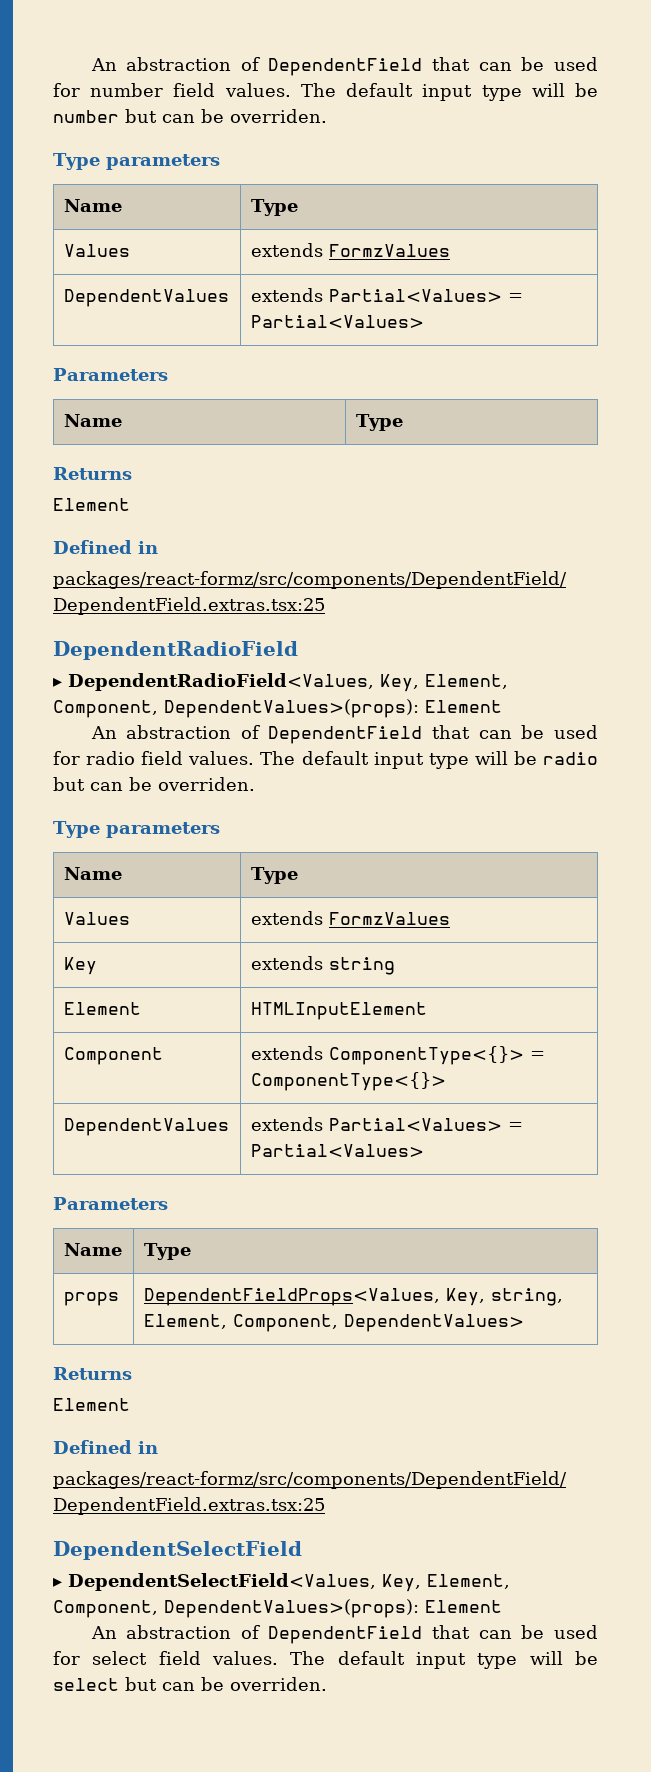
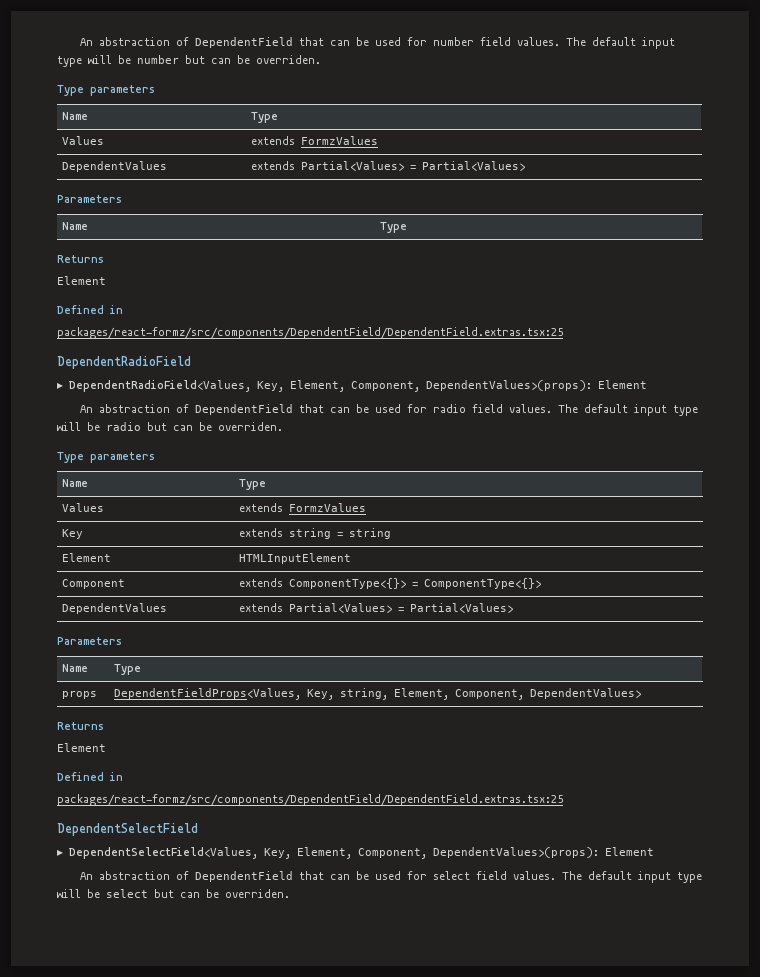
(395, 966) none -> [337,528,392,539] = string

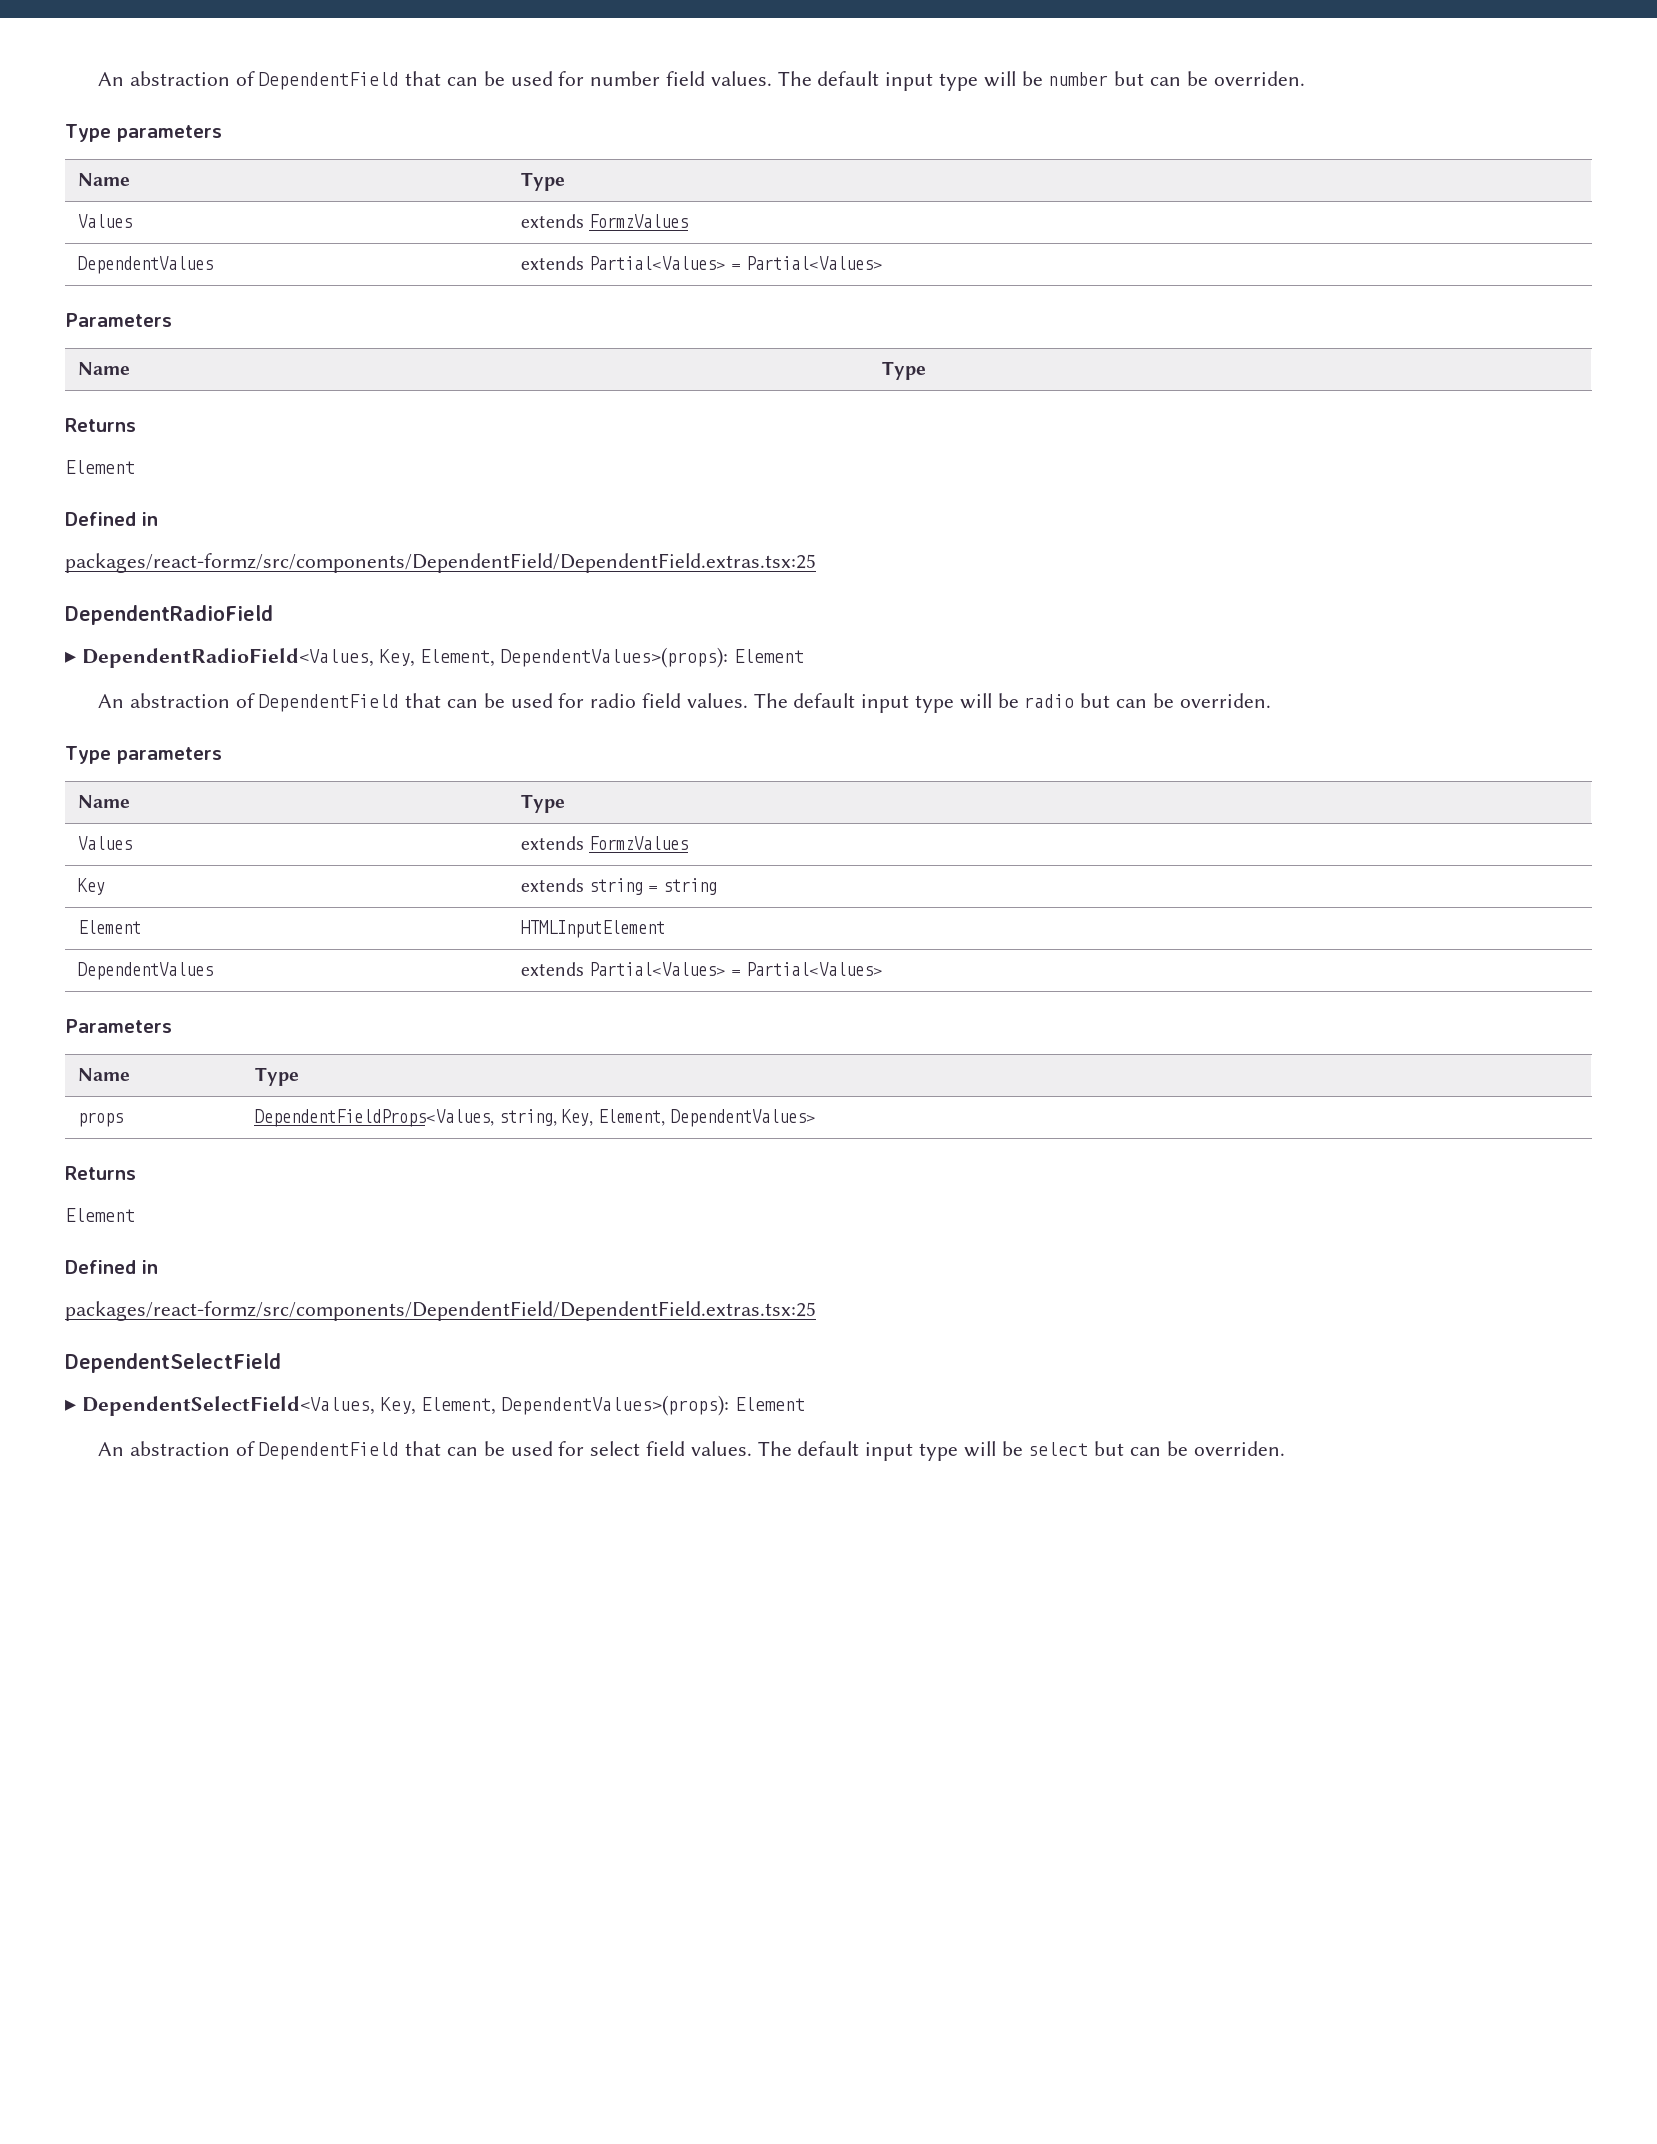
[351,381,420,392] Component, -> (496, 658) none
[62,579,126,589] [239,578,542,589] // Component | extends ComponentType<{}> = ComponentType<{}> -> (665, 929) none
[307,688,525,700] Key, string, Element, Component, -> [498,1109,666,1126] string, Key, Element,
[358,848,427,859] Component, -> (497, 1406) none

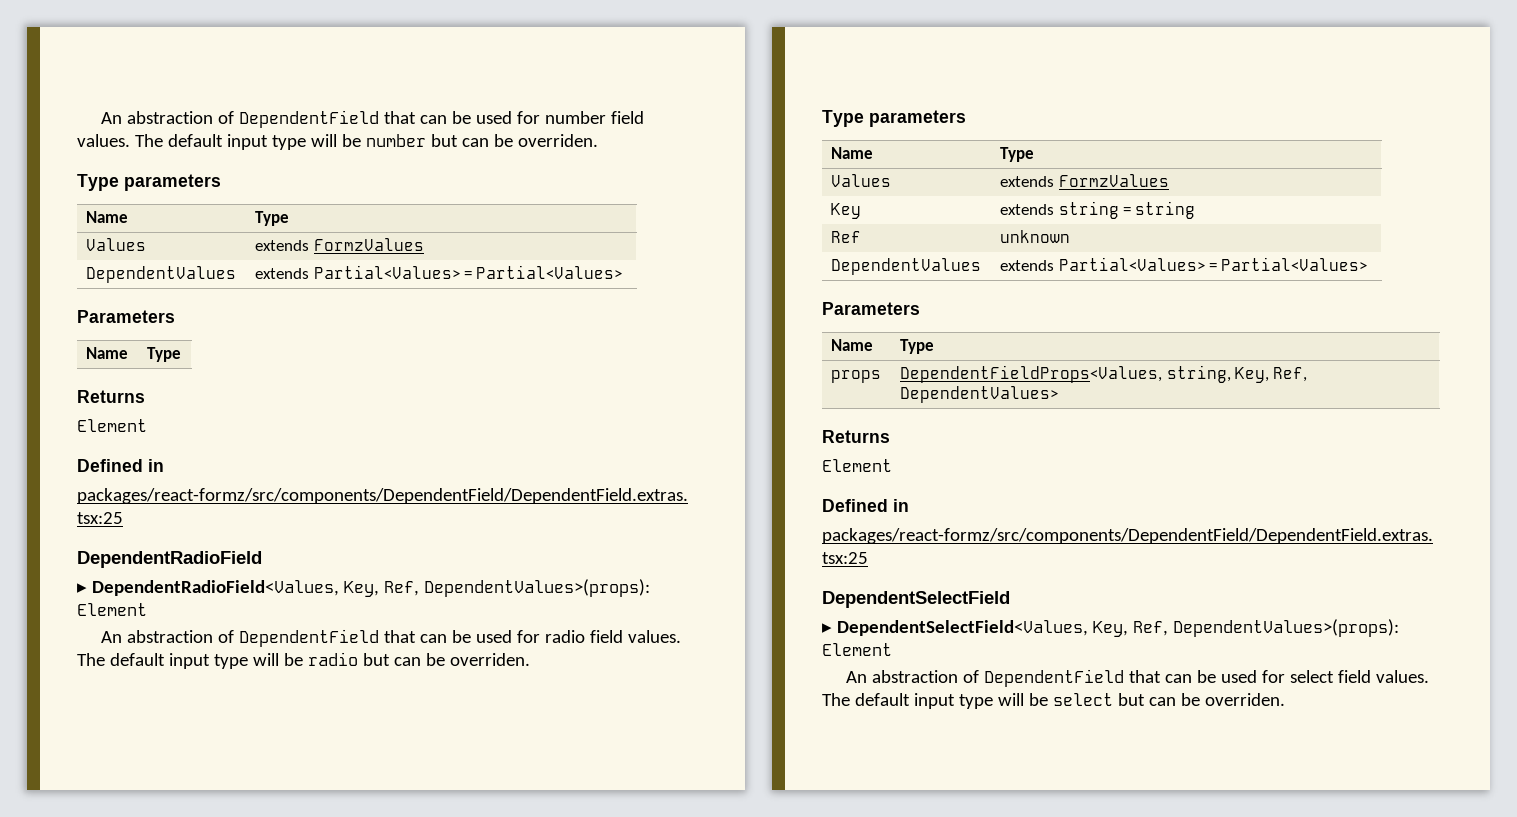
[420,649,496,667] Element, -> [383,581,419,596] Ref,
[77,920,141,934] [520,920,665,938] Element | HTMLInputElement -> [831,231,862,243] [1000,230,1071,243] Ref | unknown
[598,1109,666,1126] Element, -> [1273,367,1308,382] Ref,
[421,1397,497,1415] Element, -> [1132,621,1168,636] Ref,

